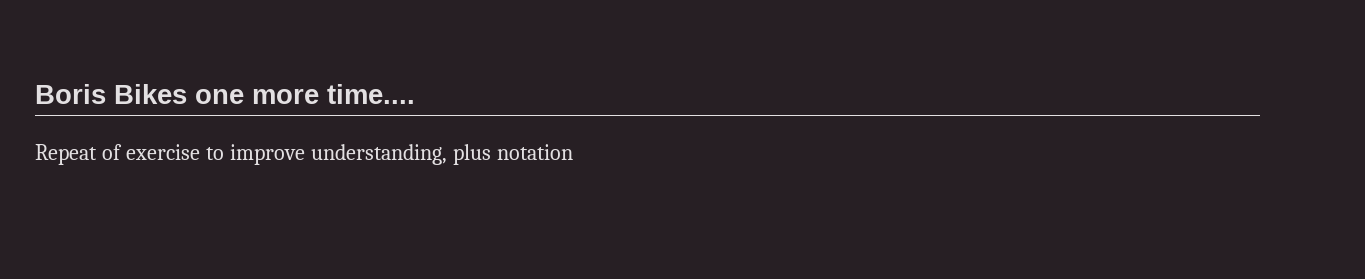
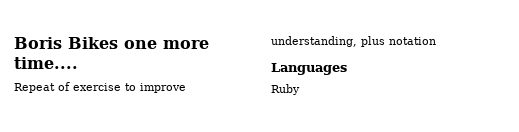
(573, 152) none -> [271,63,347,75] [271,84,300,95] // Languages // Ruby

